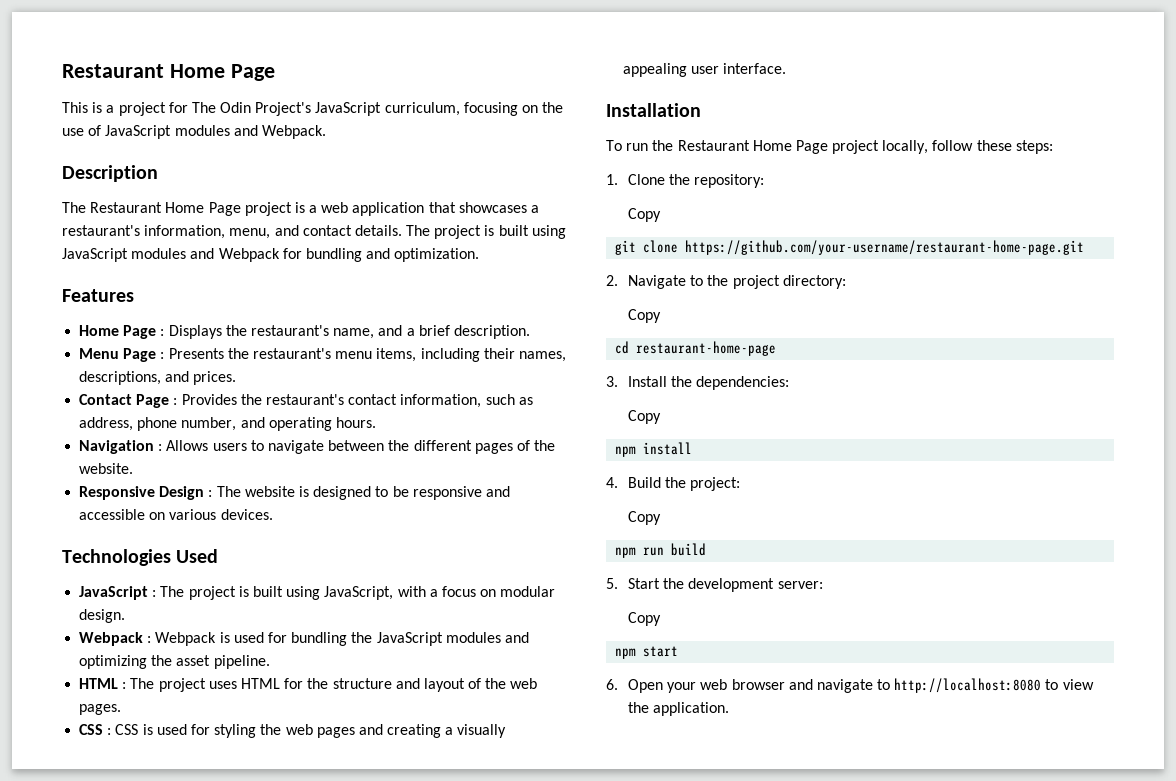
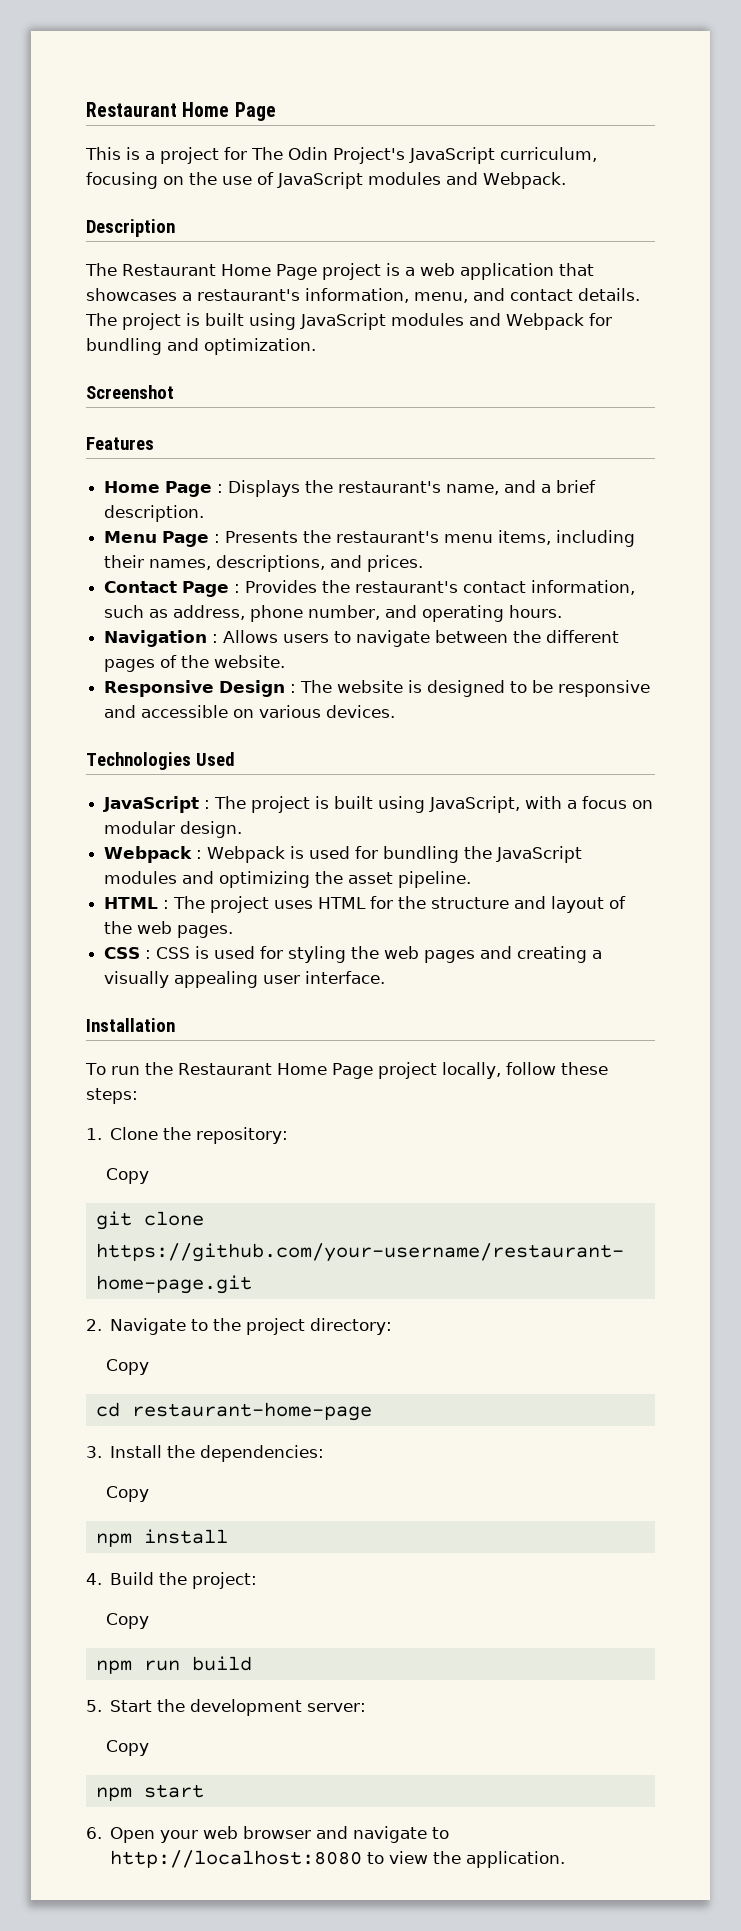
(480, 255) none -> [86,385,174,399] // Screenshot

